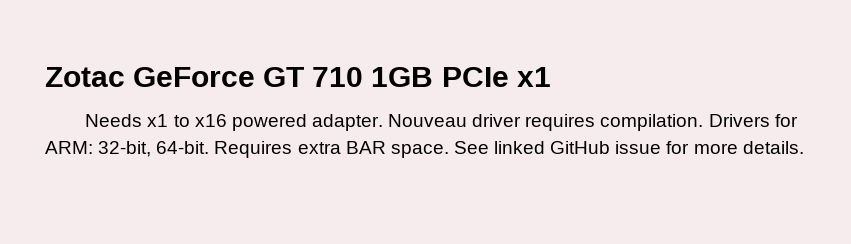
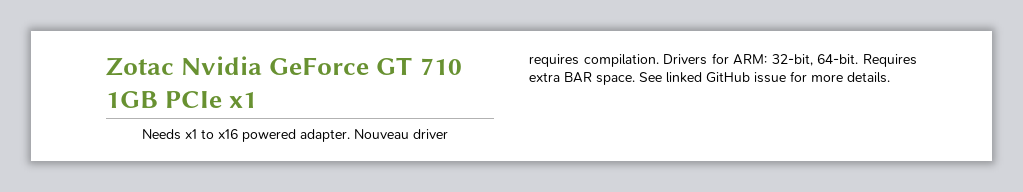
(125, 77) none -> [181,56,263,75] Nvidia

